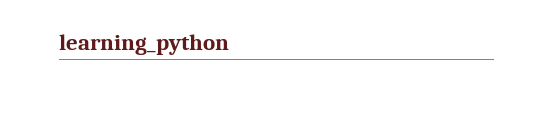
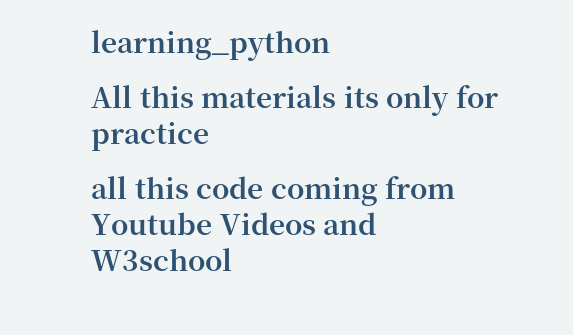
(229, 44) none -> [91,85,498,116] [91,122,209,151] [91,176,456,206] [91,212,377,235] [91,248,232,271] // All this materials its only for practice // all this code coming from Youtube Videos and W3school

